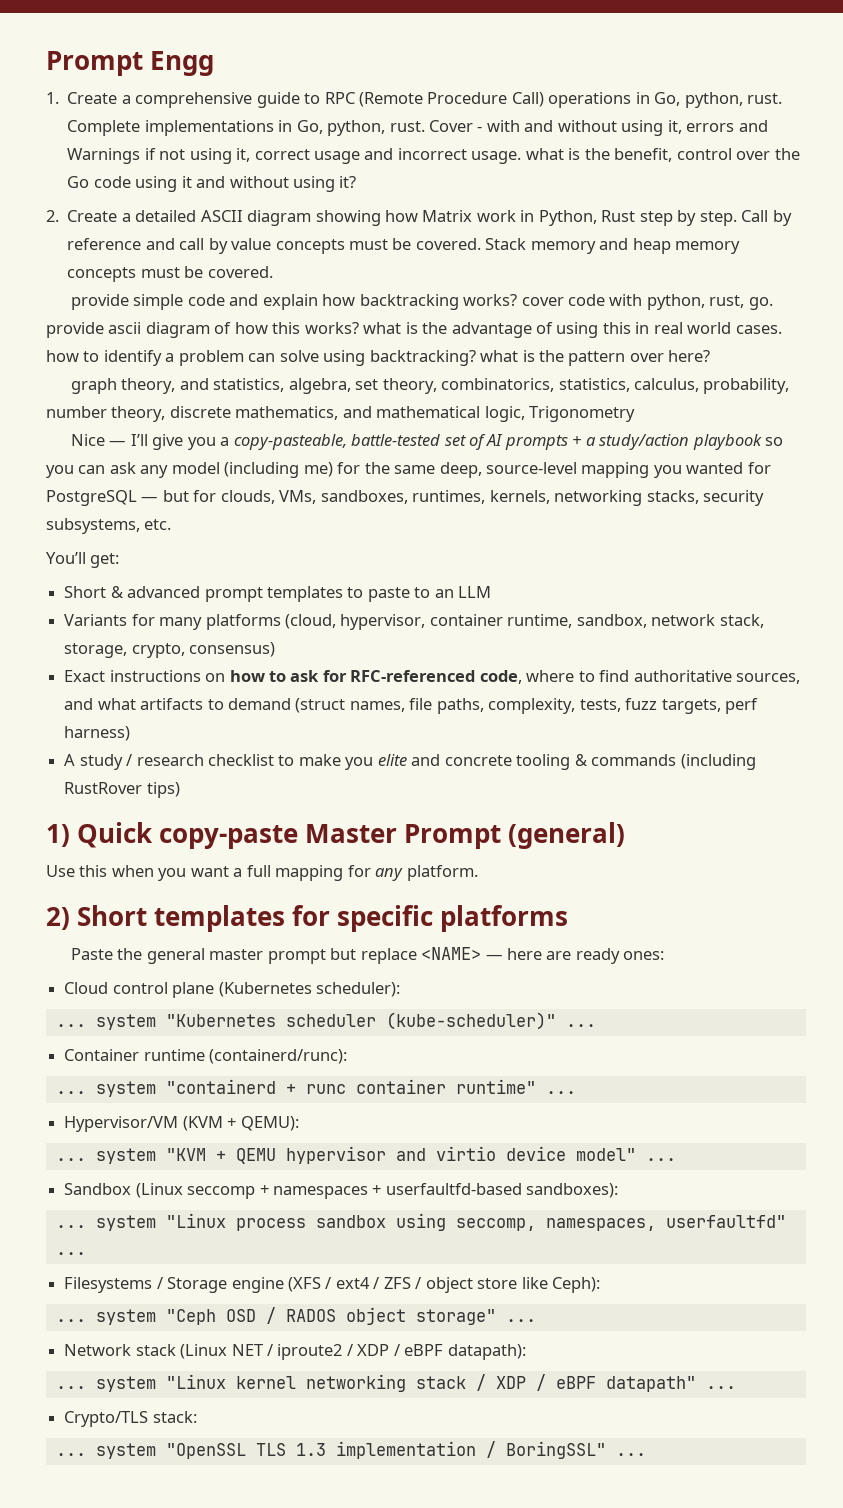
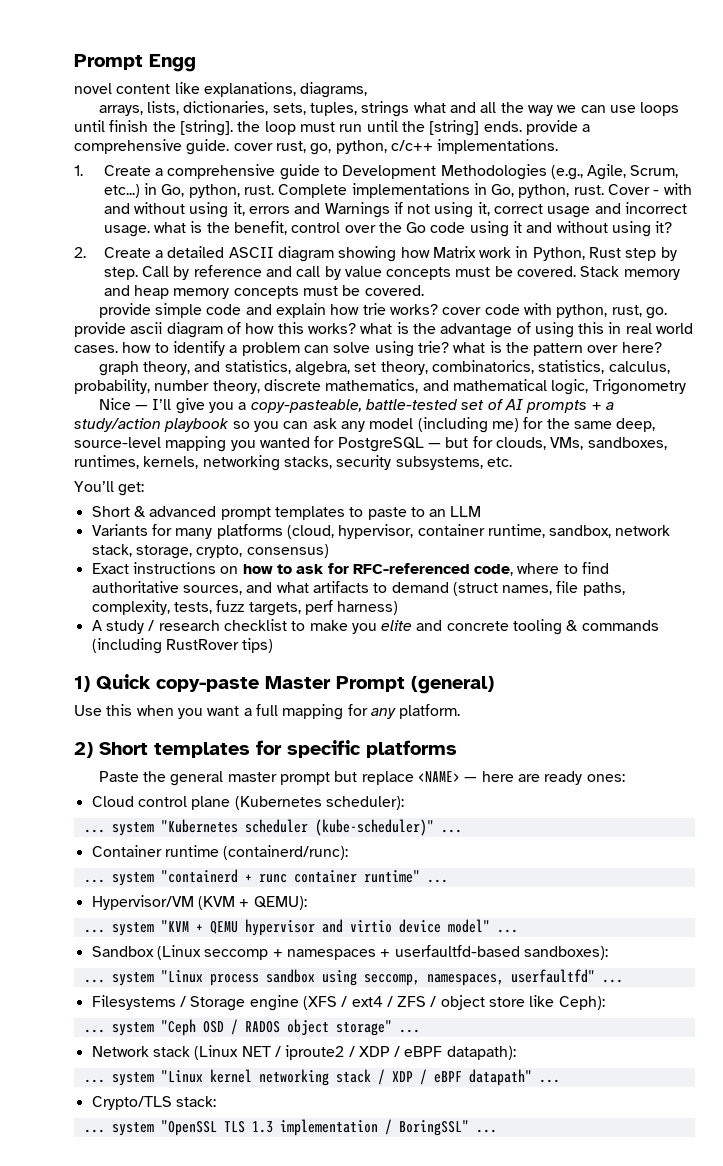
(215, 63) none -> [74,82,368,98] [98,101,680,117] [74,120,591,136] [74,139,559,155] // novel content like explanations, diagrams, // arrays, lists, dictionaries, sets, tuples, strings what and all the way we can use loops until finish the [string]. the loop must run until the [string] ends. provide a comprehensive guide. cover rust, go, python, c/c++ implementations.
[324,92,632,108] RPC (Remote Procedure Call) operations -> [342,164,679,180] [103,184,140,198] Development Methodologies (e.g., Agile, Scrum, etc...)
[359,294,459,310] backtracking -> [362,303,386,315] trie
[369,350,476,366] backtracking? -> [417,341,449,353] trie?

